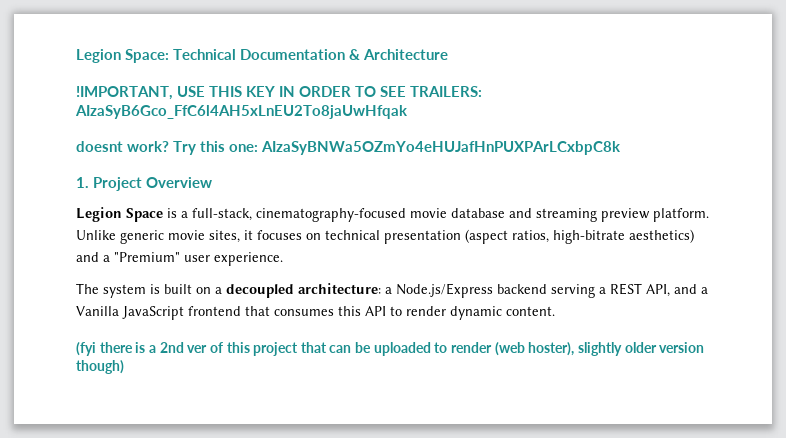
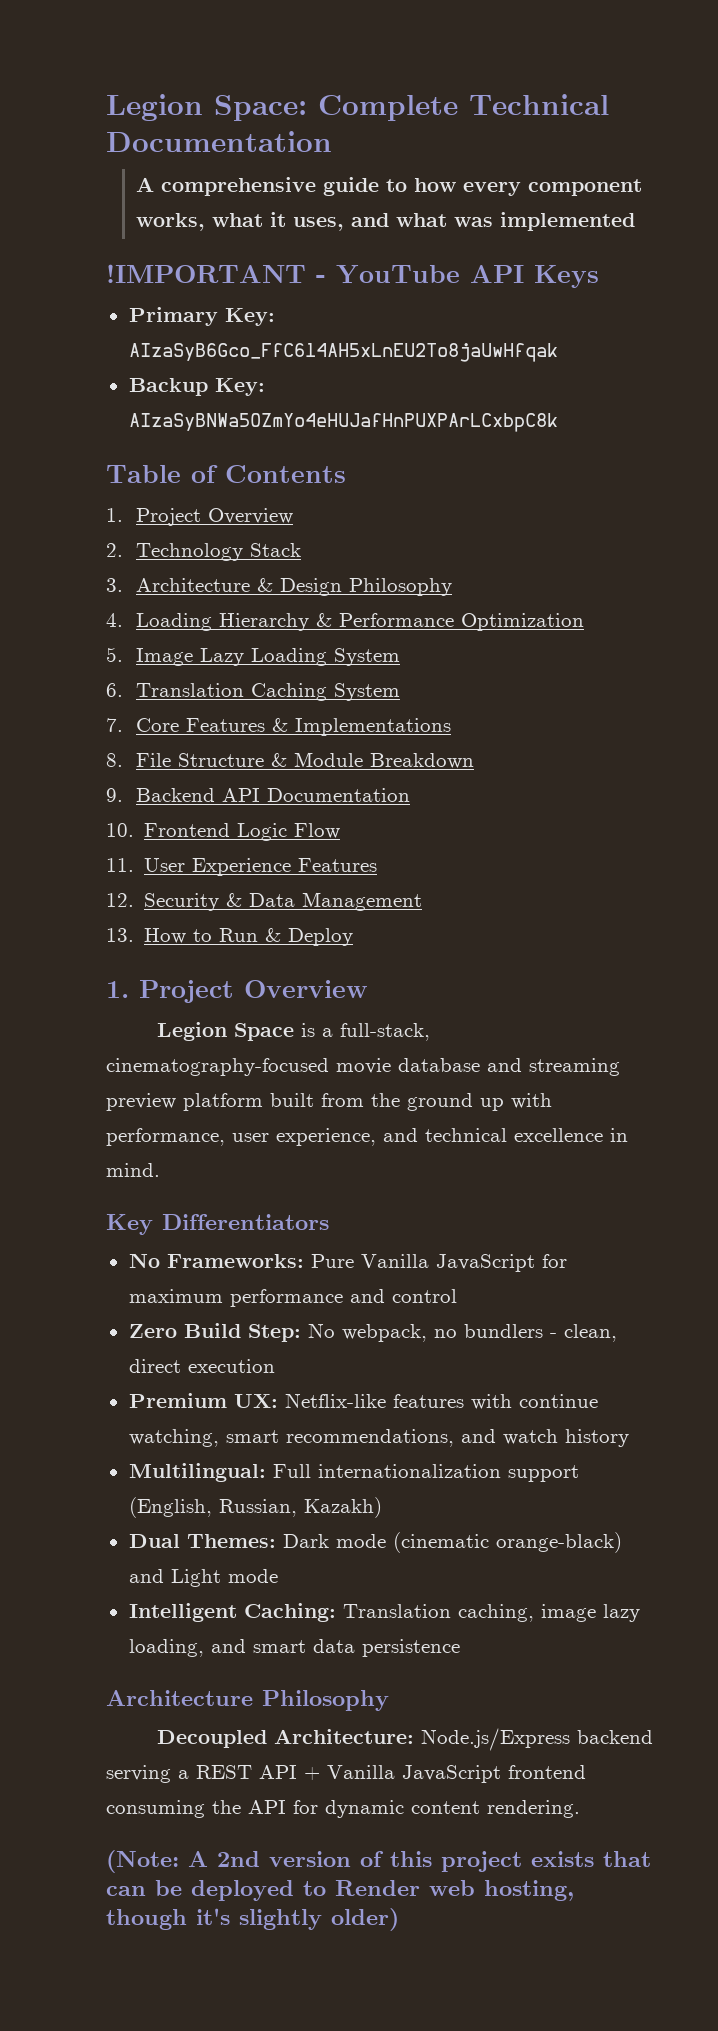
(170, 56) none -> [318,95,458,121] Complete
[349,49,449,60] [76,86,482,100] [75,105,408,119] [76,141,621,155] & Architecture // !IMPORTANT, USE THIS KEY IN ORDER TO SEE TRAILERS: AIzaSyB6Gco_FfC6l4AH5xLnEU2To8jaUwHfqak // doesnt work? Try this one: AIzaSyBNWa5OZmYo4eHUJafHnPUXPArLCxbpC8k -> [136,177,643,196] [136,212,636,231] [106,264,599,288] [128,307,275,326] [128,343,558,362] [128,378,265,396] [128,413,558,432] [106,465,346,483] [106,508,294,526] [106,543,302,561] [106,578,453,596] [106,613,585,631] [106,647,401,666] [106,683,401,701] [106,718,452,736] [106,752,475,769] [106,788,411,802] [106,823,341,841] [106,858,378,876] [106,892,423,911] [106,928,354,946] // A comprehensive guide to how every component works, what it uses, and what was implemented // !IMPORTANT - YouTube API Keys // Primary Key: AIzaSyB6Gco_FfC6l4AH5xLnEU2To8jaUwHfqak // Backup Key: AIzaSyBNWa5OZmYo4eHUJafHnPUXPArLCxbpC8k // Table of Contents // 1. Project Overview // 2. Technology Stack // 3. Architecture & Design Philosophy // 4. Loading Hierarchy & Performance Optimization // 5. Image Lazy Loading System // 6. Translation Caching System // 7. Core Features & Implementations // 8. File Structure & Module Breakdown // 9. Backend API Documentation // 10. Frontend Logic Flow // 11. User Experience Features // 12. Security & Data Management // 13. How to Run & Deploy
[653,208,709,222] [76,229,694,244] [76,252,283,266] [76,283,392,298] platform. Unlike generic movie sites, it focuses on technical presentation (aspect ratios, high-bitrate aesthetics) and a "Premium" user experience. // The system is built on a decoupled architecture: a -> [183,1093,552,1111] [106,1128,628,1146] [106,1163,160,1177] [106,1214,329,1235] [128,1253,567,1272] [128,1289,457,1307] [128,1323,617,1342] [128,1359,275,1373] [128,1393,598,1410] [128,1429,629,1447] [128,1463,579,1482] [128,1497,382,1518] [128,1532,622,1553] [128,1569,278,1587] [128,1603,640,1622] [128,1639,460,1657] [106,1690,389,1711] [156,1729,414,1748] platform built from the ground up with performance, user experience, and technical excellence in mind. // Key Differentiators // No Frameworks: Pure Vanilla JavaScript for maximum performance and control // Zero Build Step: No webpack, no bundlers - clean, direct execution // Premium UX: Netflix-like features with continue watching, smart recommendations, and watch history // Multilingual: Full internationalization support (English, Russian, Kazakh) // Dual Themes: Dark mode (cinematic orange-black) and Light mode // Intelligent Caching: Translation caching, image lazy loading, and smart data persistence // Architecture Philosophy // Decoupled Architecture:
[646,284,708,297] [76,306,555,320] [76,342,208,356] API, and a Vanilla JavaScript frontend that consumes this API to render dynamic content. // (fyi there is a 2nd ver -> [259,1765,586,1783] [106,1800,580,1818] [106,1850,351,1873] API + Vanilla JavaScript frontend consuming the API for dynamic content rendering. // (Note: A 2nd version
(299, 349) none -> [531,1851,594,1867] exists
[373,342,705,356] [76,360,124,374] uploaded to render (web hoster), slightly older version though) -> [191,1880,574,1901] [106,1908,399,1931] deployed to Render web hosting, though it's slightly older)

